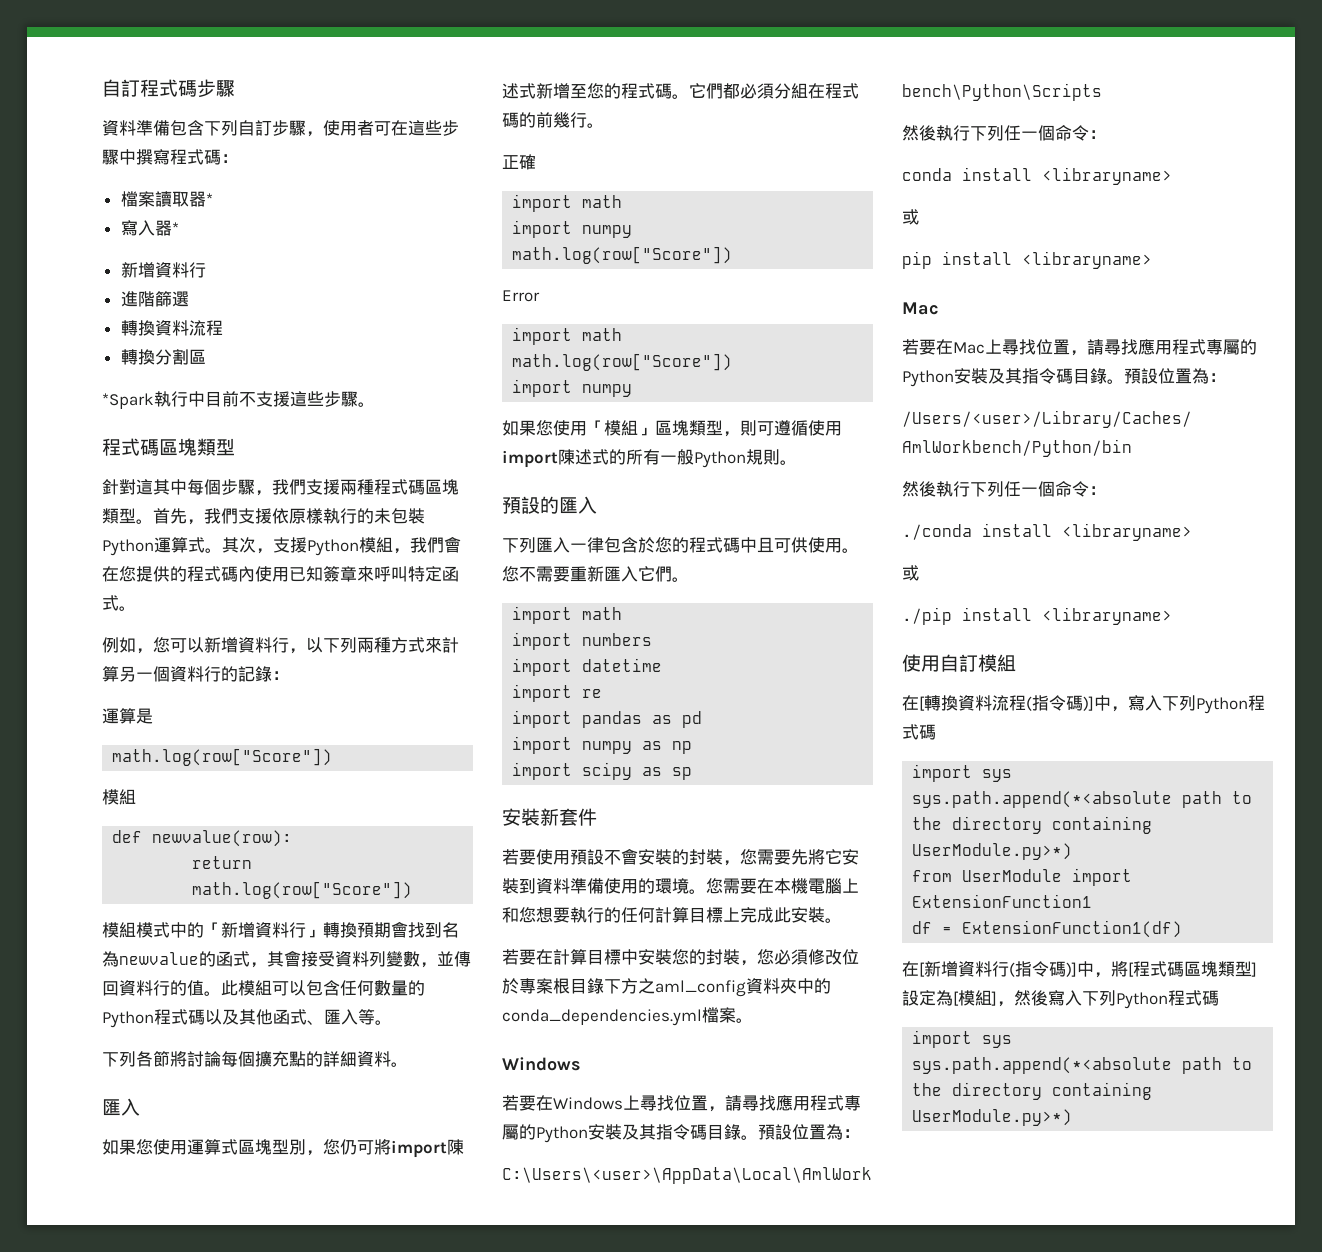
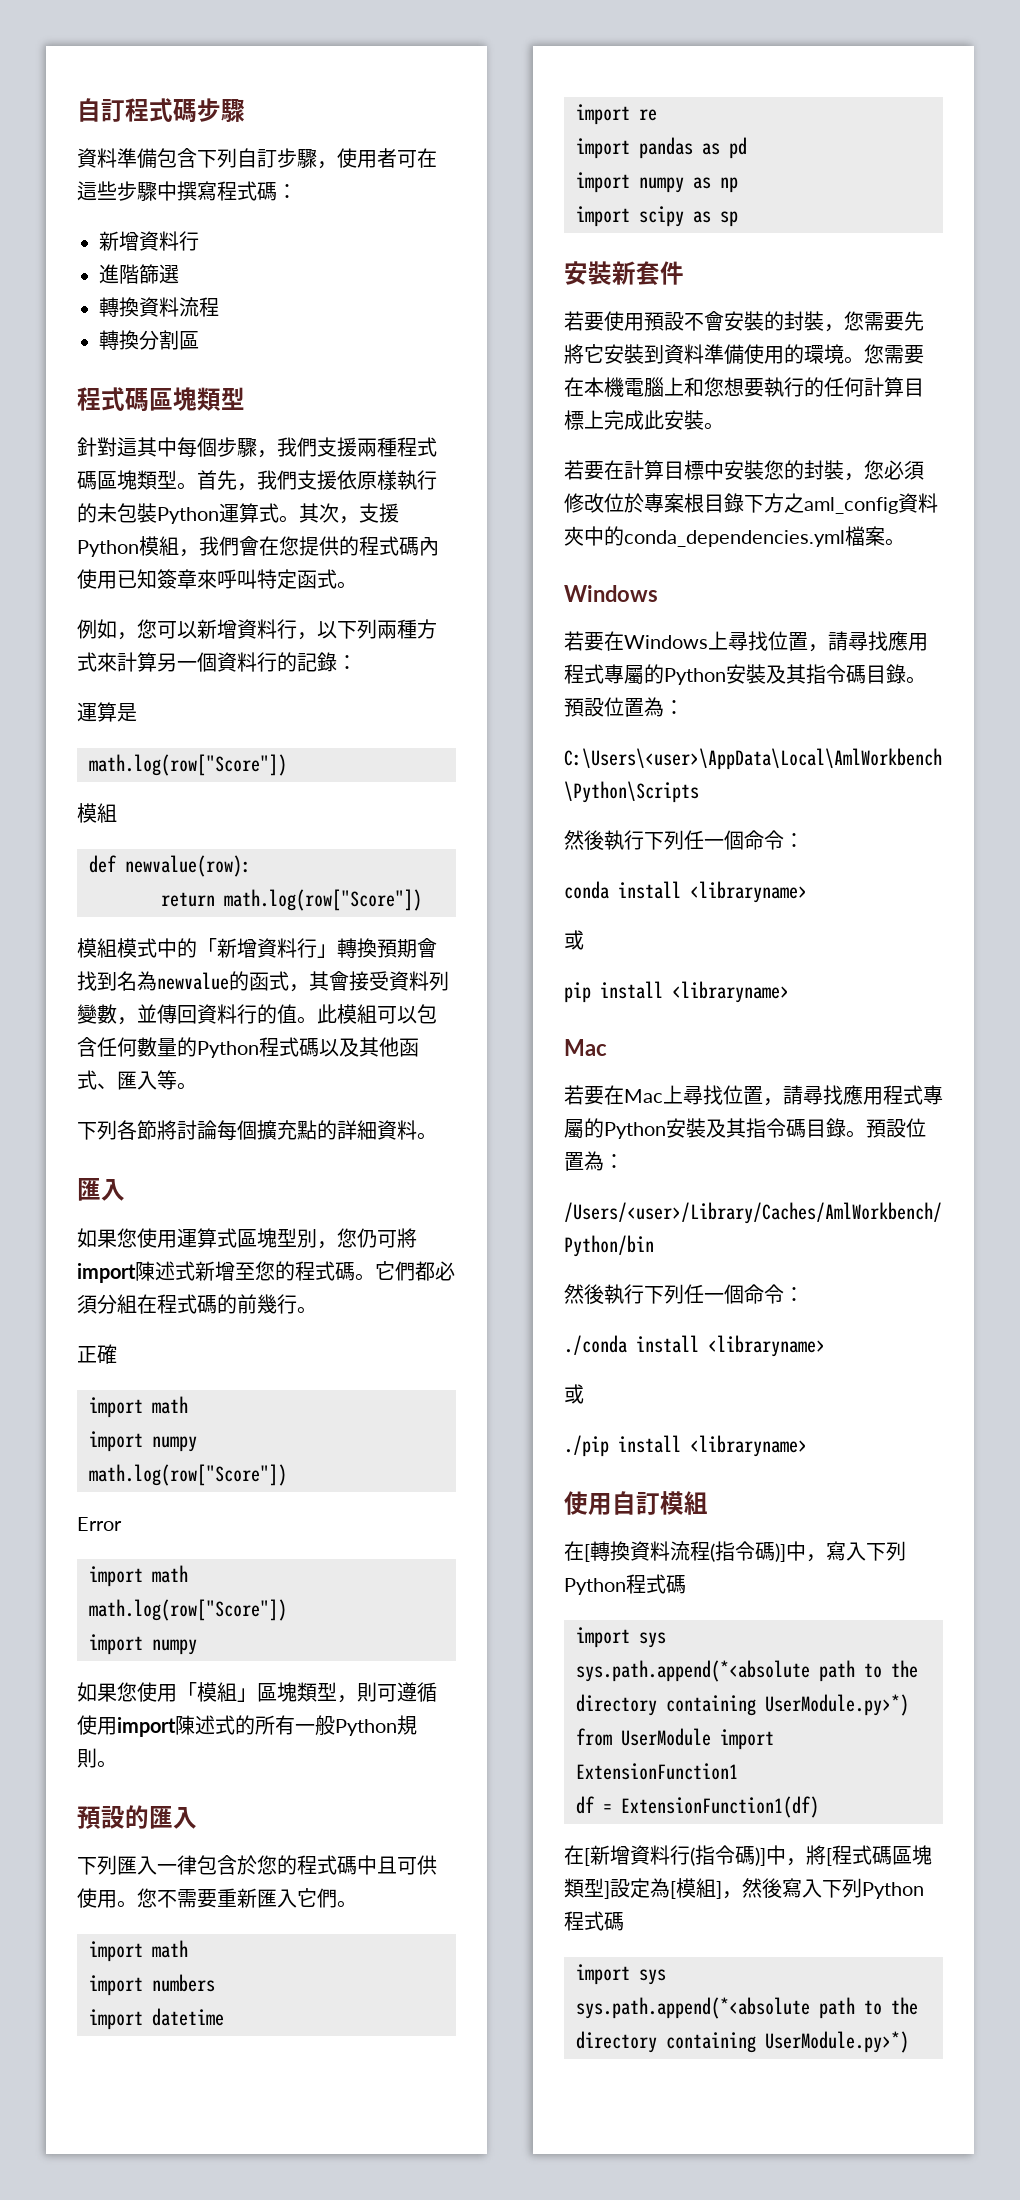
[120,191,213,207] [120,220,179,236] // 檔案讀取器* // 寫入器* -> (297, 191) none
[102,390,375,409] // *Spark執行中目前不支援這些步驟。 -> (199, 340) none

